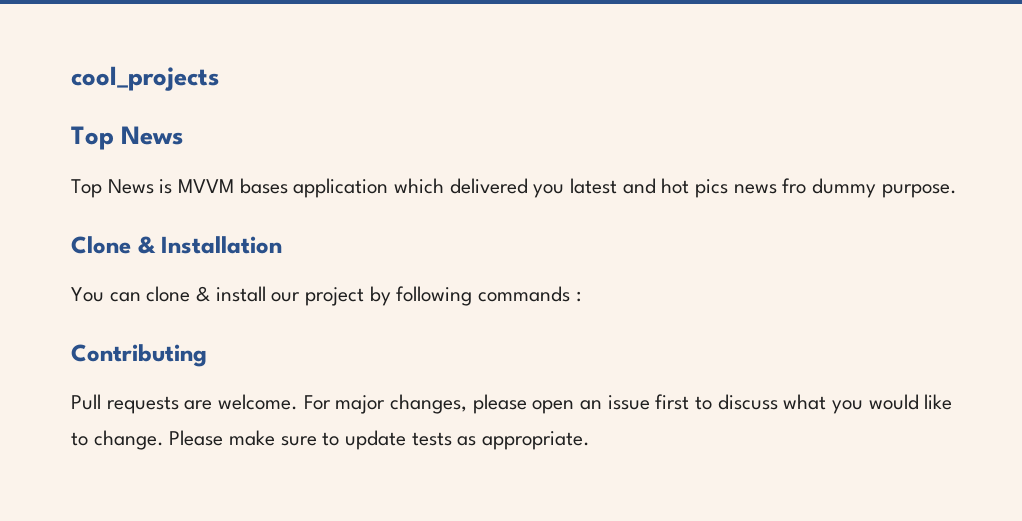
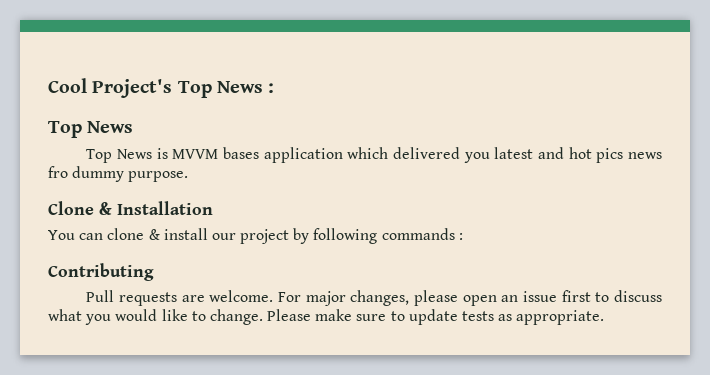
[71,66,219,91] cool_projects -> [48,78,275,98] Cool Project's Top News :

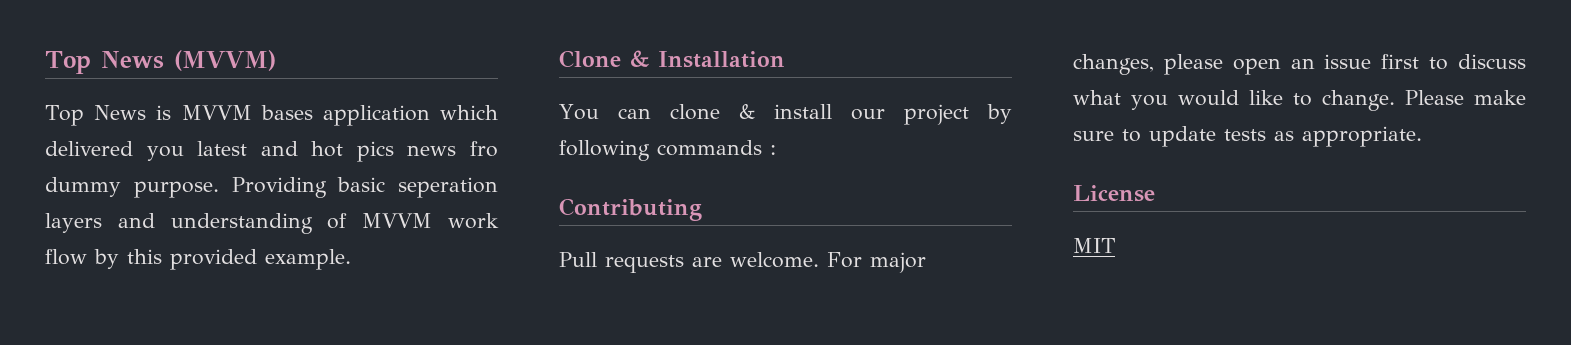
[48,78,275,98] [48,121,134,138] Cool Project's Top News : // Top News -> [45,50,276,74] Top News (MVVM)
(189, 176) none -> [231,177,498,198] [45,213,500,234] [45,249,351,270] Providing basic seperation layers and understanding of MVVM work flow by this provided example.
(605, 317) none -> [1073,185,1155,202] [1073,238,1115,253] // License // MIT

